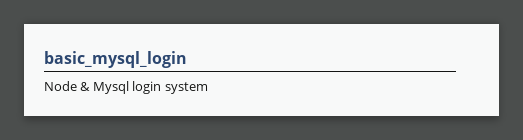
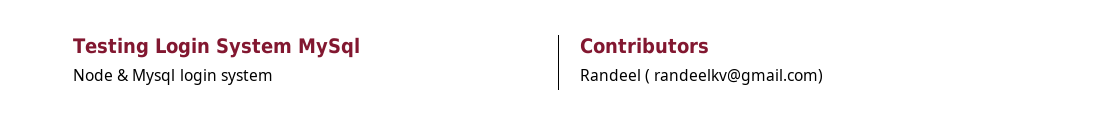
[44,51,187,68] basic_mysql_login -> [73,37,360,58] Testing Login System MySql
(208, 88) none -> [580,37,709,54] [580,69,824,85] // Contributors // Randeel ( randeelkv@gmail.com)

